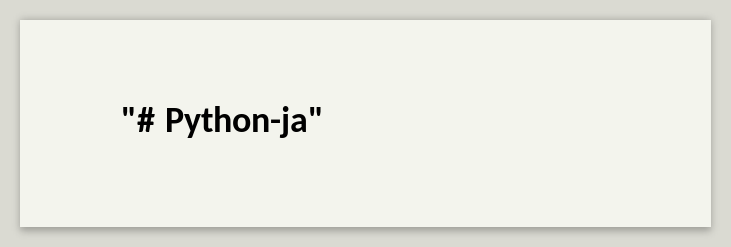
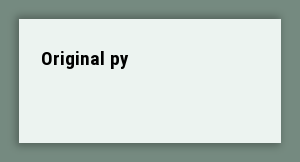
[121,106,324,138] "# Python-ja" -> [41,51,130,69] Original py

